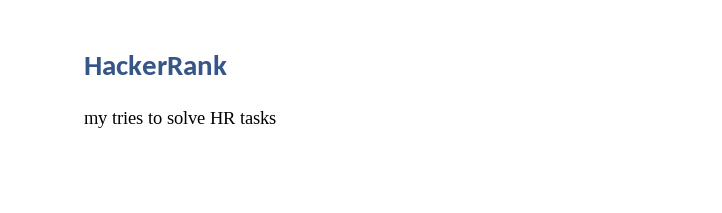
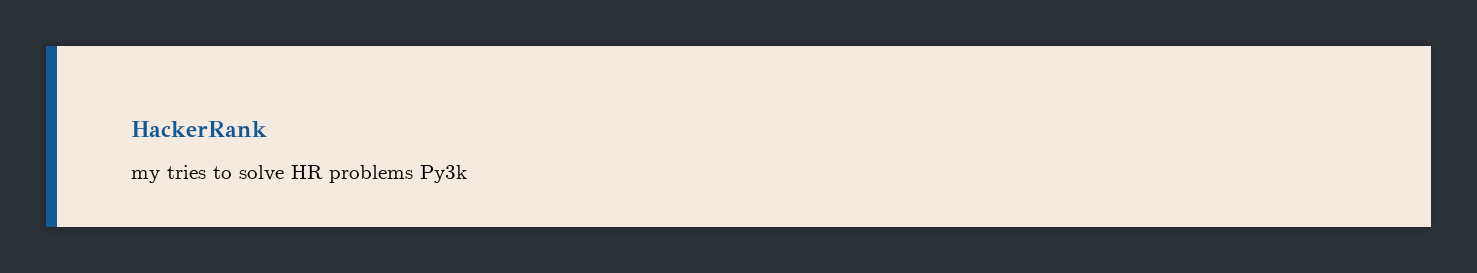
[240,111,276,124] tasks -> [329,165,467,183] problems Py3k

